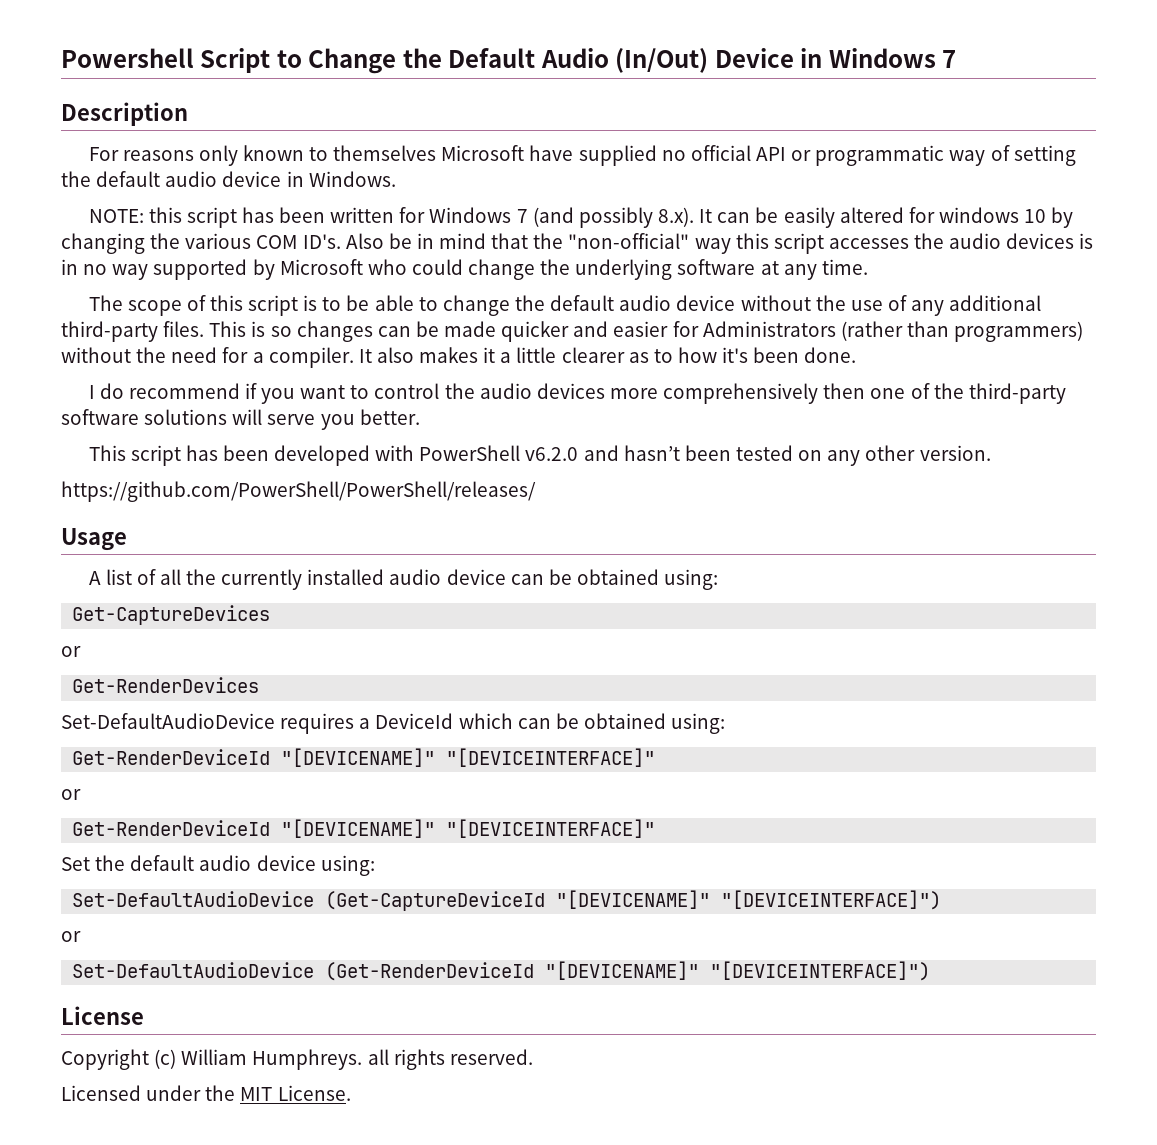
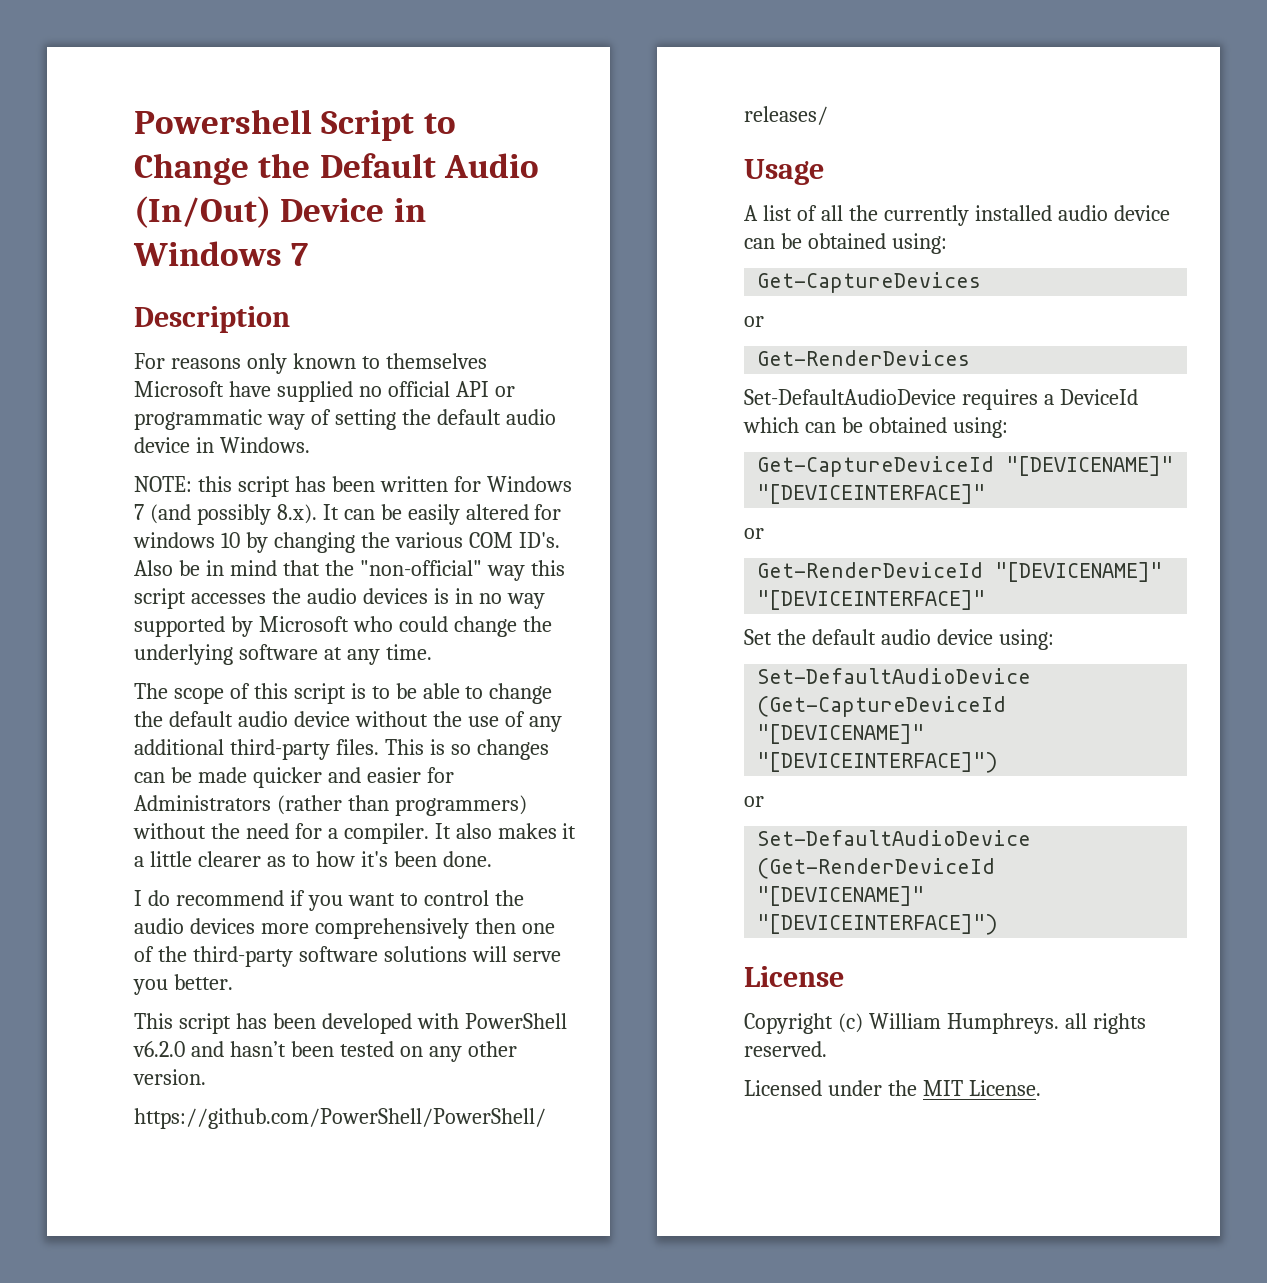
[72,749,271,765] Get-RenderDeviceId -> [757,456,995,477] Get-CaptureDeviceId

